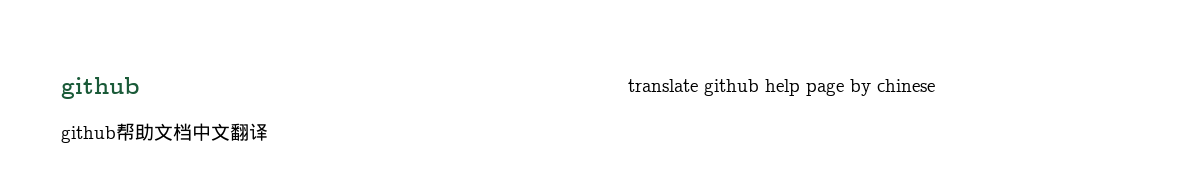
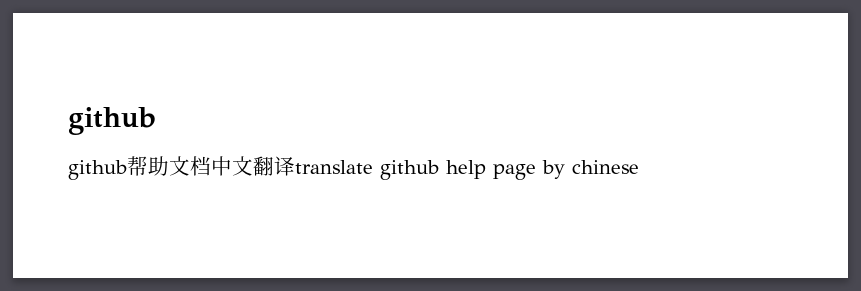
(268, 132) // -> (295, 166) none

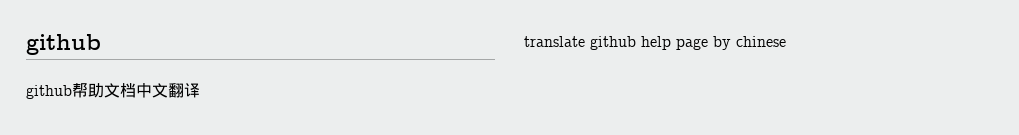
(295, 166) none -> (200, 90) //

